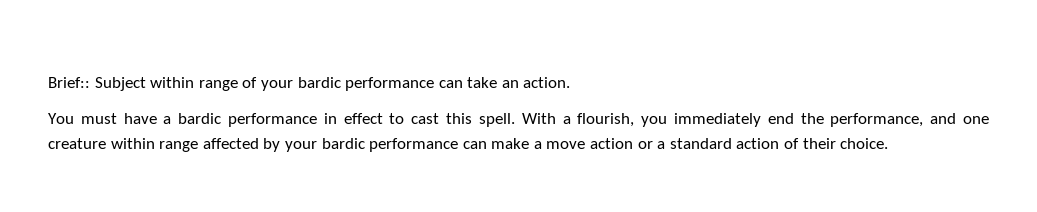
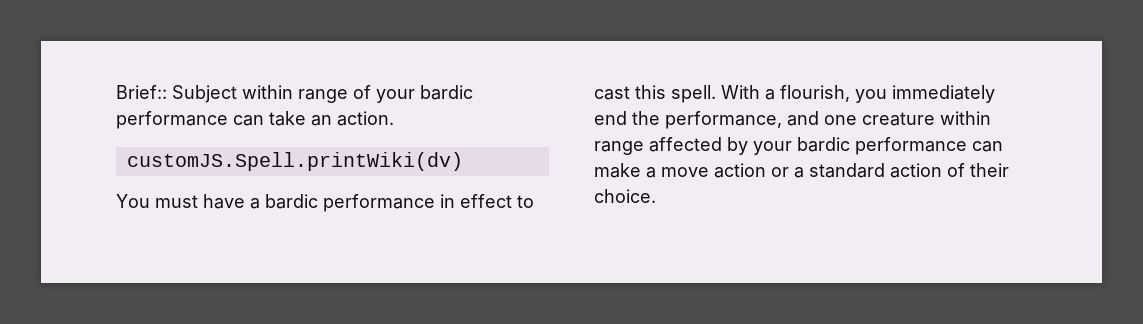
(571, 82) none -> [126,152,463,171] // customJS.Spell.printWiki(dv)

